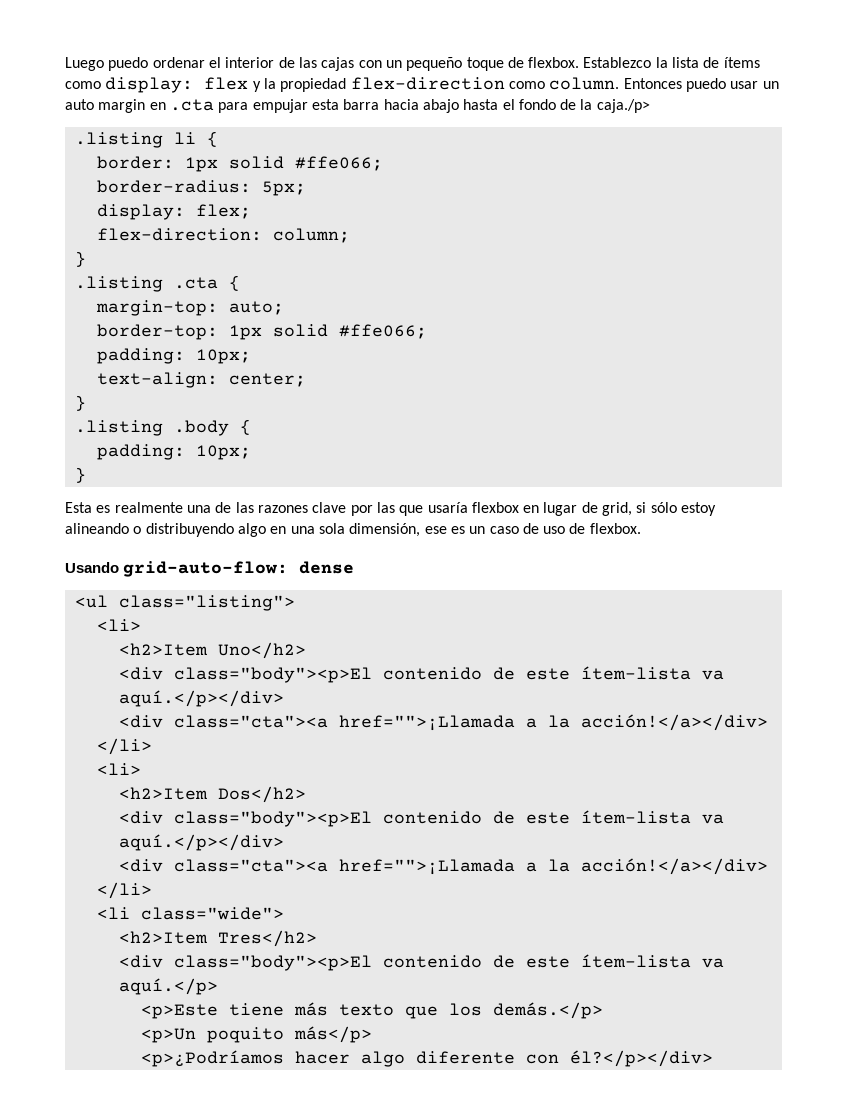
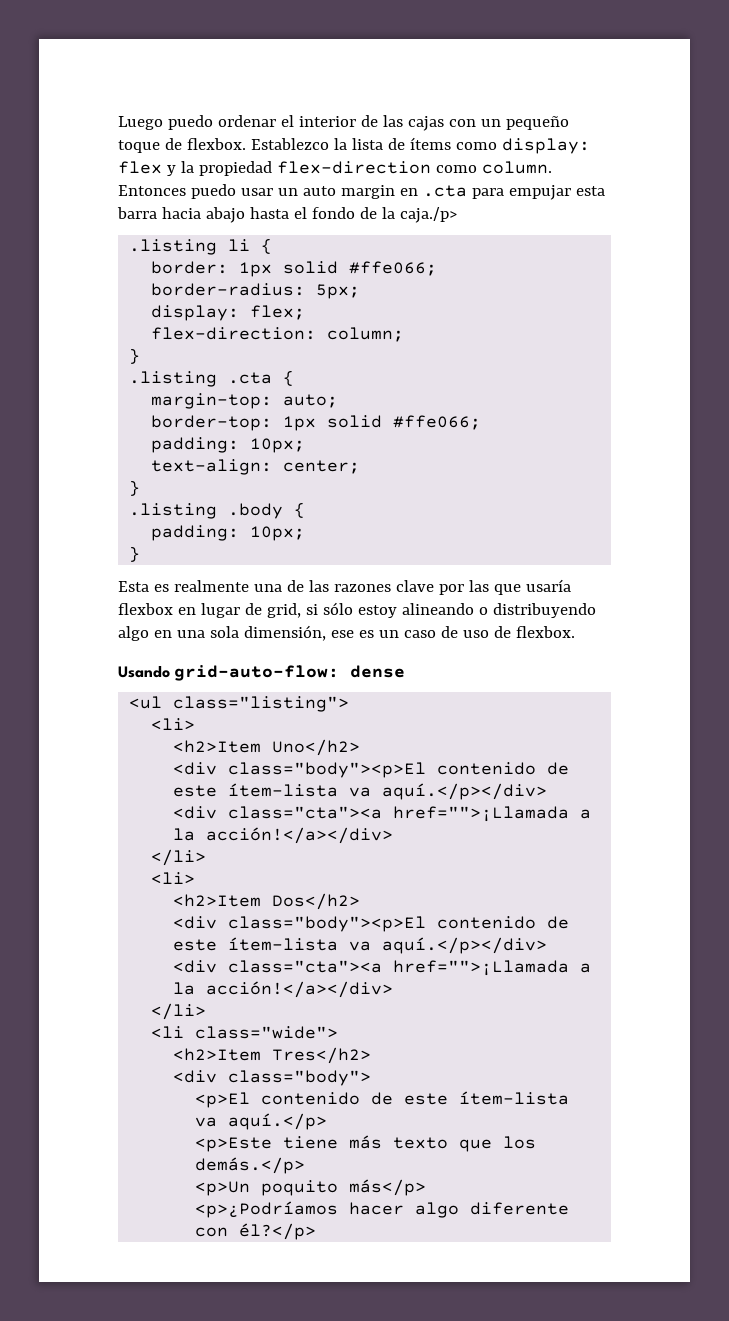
[173,955,372,971] class="body"><p>El -> [228,1070,372,1086] [195,1092,251,1108] class="body"> // <p>El
[569,1050,713,1067] él?</p></div> -> [239,1223,317,1240] él?</p>

